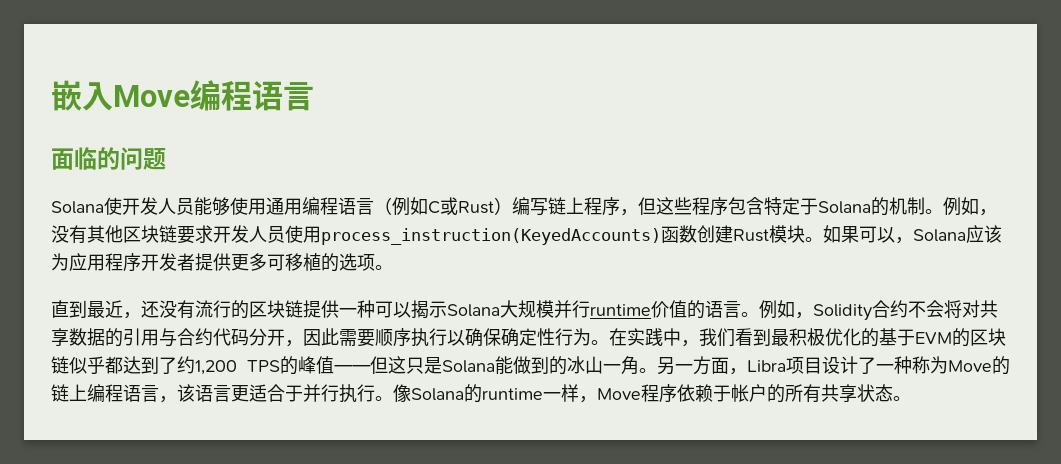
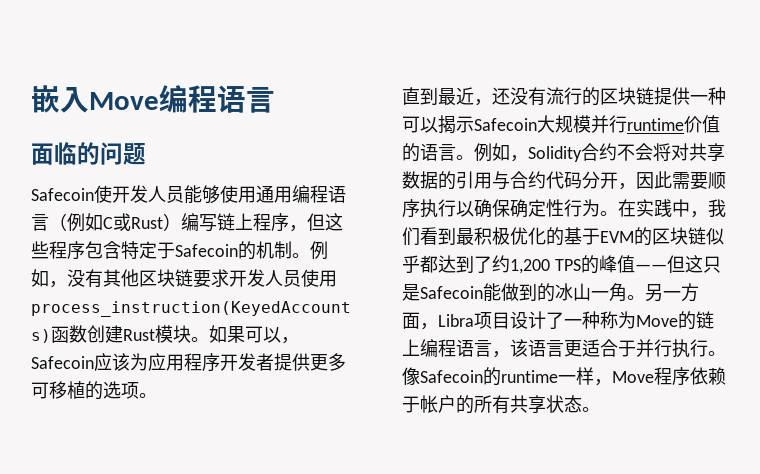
[51,201,104,214] Solana -> [31,188,94,201] Safecoin
[818,201,871,214] Solana -> [175,244,238,257] Safecoin
[913,229,966,242] Solana -> [31,356,94,369] Safecoin
[447,304,500,317] Solana -> [474,118,537,131] Safecoin
[442,360,495,373] Solana -> [420,286,483,299] Safecoin
[411,388,464,401] Solana -> [420,370,483,383] Safecoin

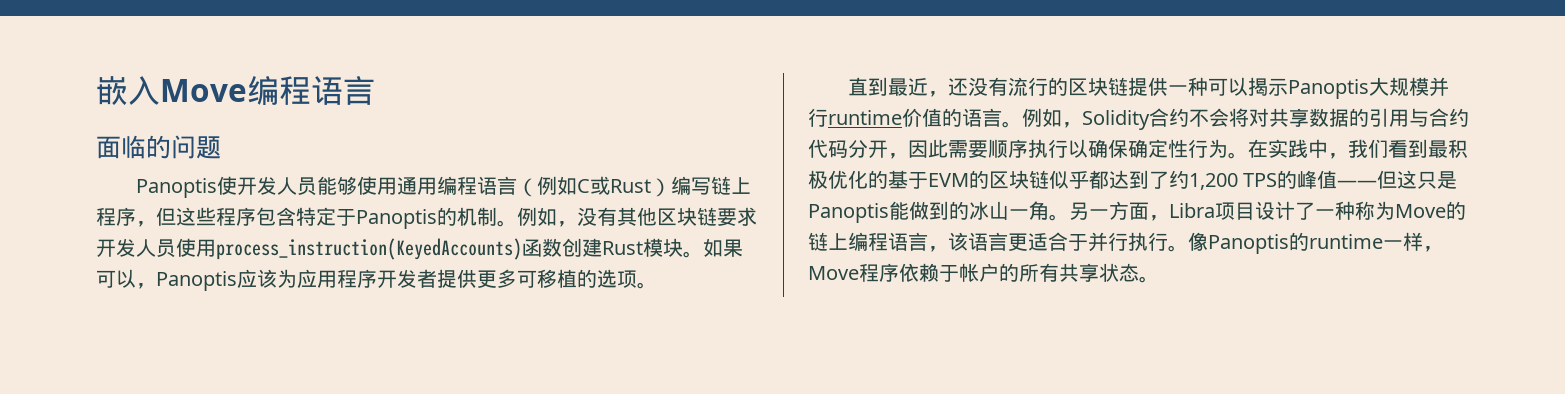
[31,188,94,201] Safecoin -> [136,178,218,198] Panoptis
[175,244,238,257] Safecoin -> [356,209,437,229] Panoptis
[31,356,94,369] Safecoin -> [156,271,237,291] Panoptis
[474,118,537,131] Safecoin -> [1288,79,1370,99] Panoptis
[420,286,483,299] Safecoin -> [808,203,889,223] Panoptis
[420,370,483,383] Safecoin -> [1208,234,1289,254] Panoptis

